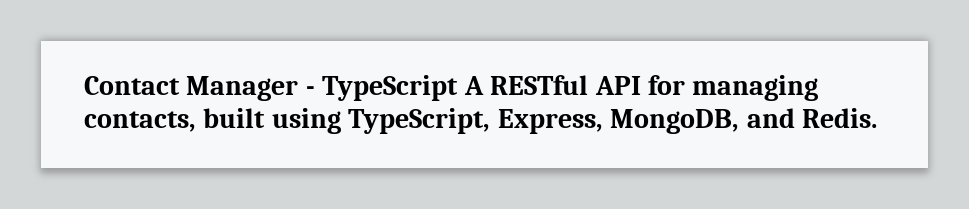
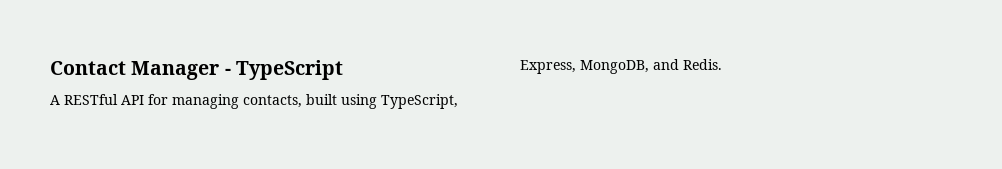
(459, 88) none -> (343, 70) //

